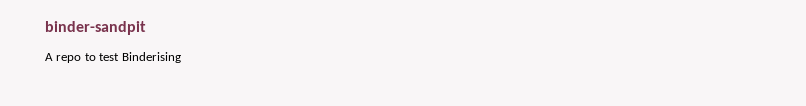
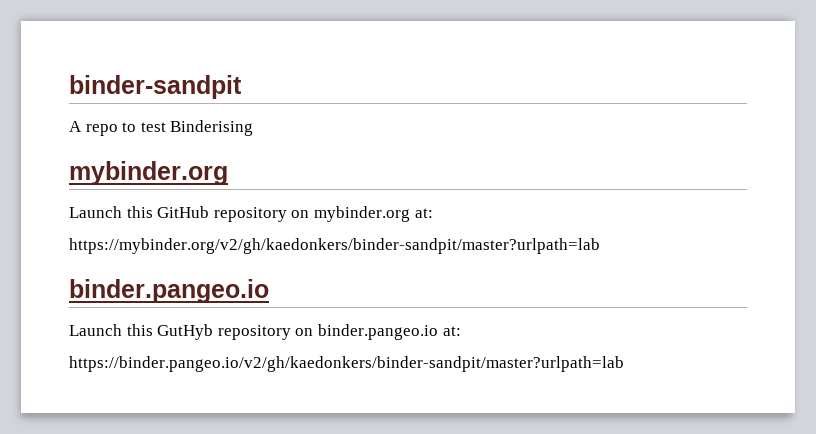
(181, 57) none -> [69,161,228,185] [69,206,433,222] [69,238,600,254] [69,279,269,303] [69,324,461,340] [69,356,624,372] // mybinder.org // Launch this GitHub repository on mybinder.org at: // https://mybinder.org/v2/gh/kaedonkers/binder-sandpit/master?urlpath=lab // binder.pangeo.io // Launch this GutHyb repository on binder.pangeo.io at: // https://binder.pangeo.io/v2/gh/kaedonkers/binder-sandpit/master?urlpath=lab

